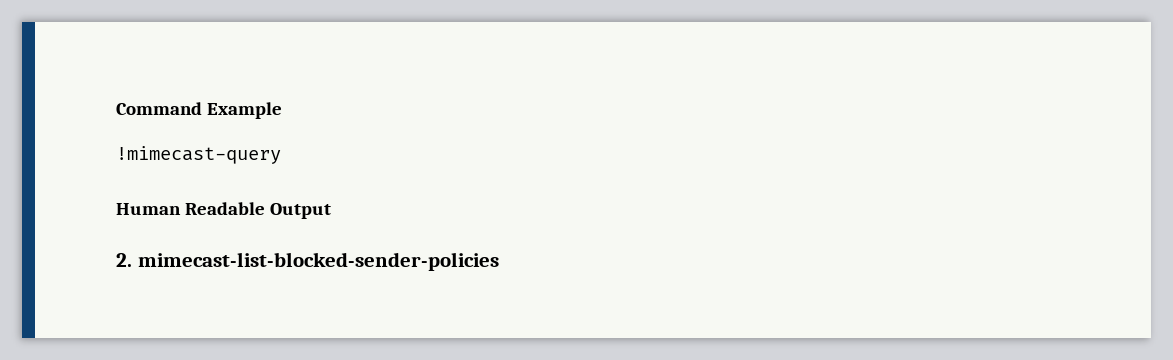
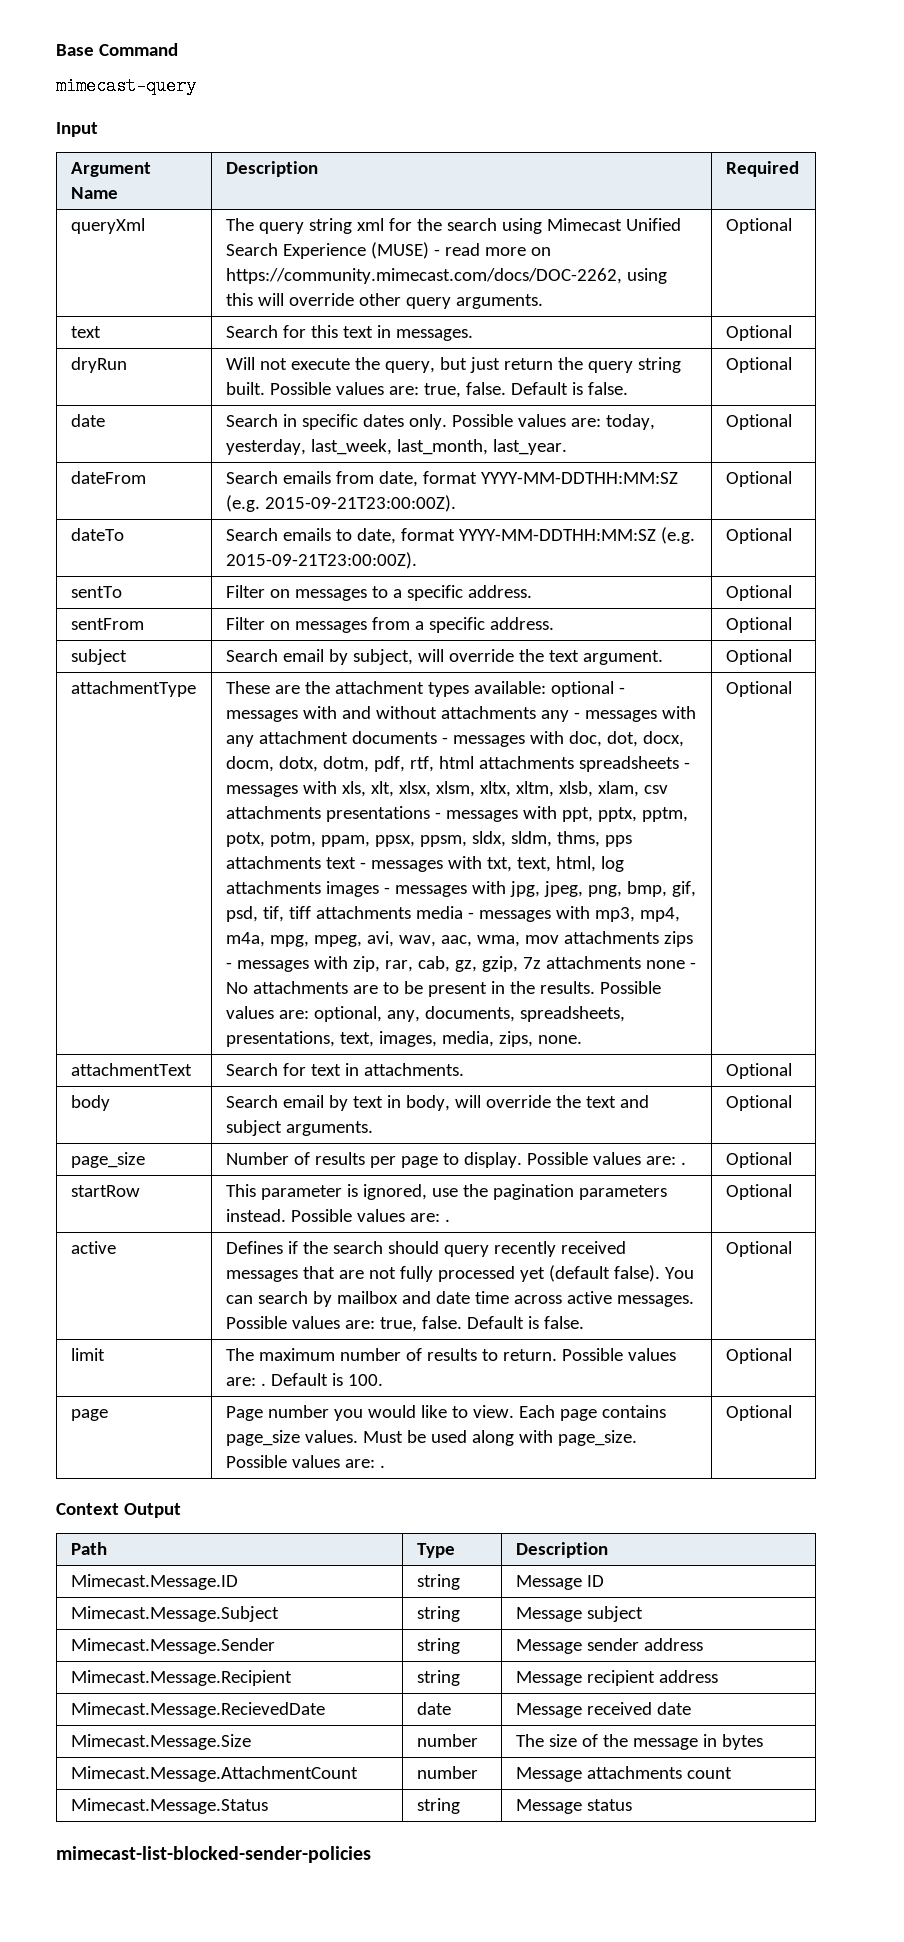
(116, 108) none -> [56,44,94,56] Base
[207,102,283,119] [116,146,281,164] [116,202,332,219] [116,253,132,267] Example // !mimecast-query // Human Readable Output // 2. -> [56,77,196,95] [56,122,98,137] [70,162,151,177] [70,187,118,199] [225,161,318,177] [725,161,799,177] [70,218,145,234] [225,218,681,234] [225,242,551,259] [225,268,667,284] [225,293,543,309] [725,218,792,234] [70,326,101,338] [225,325,473,341] [725,325,792,341] [70,357,127,373] [225,357,681,373] [225,382,628,398] [725,357,792,373] [70,414,105,427] [225,414,655,430] [225,439,567,455] [725,414,792,430] [70,471,146,484] [225,471,678,487] [225,495,456,512] [725,471,792,487] [70,528,124,541] [225,527,695,544] [225,552,417,569] [725,528,792,544] [70,586,122,598] [225,585,532,601] [725,585,792,601] [70,618,144,630] [225,617,554,633] [725,617,792,633] [70,649,127,665] [225,649,663,665] [725,649,792,665] [70,681,196,697] [225,681,625,697] [225,706,696,722] [225,731,684,747] [225,756,690,772] [225,781,668,797] [225,806,688,822] [225,831,632,847] [225,856,624,872] [225,881,696,897] [225,906,680,922] [225,931,693,947] [225,956,696,972] [225,981,661,997] [225,1006,625,1022] [225,1031,582,1047] [725,681,792,697] [70,1063,192,1076] [225,1063,464,1076] [725,1063,792,1079] [70,1095,110,1111] [225,1095,649,1111] [225,1120,373,1136] [725,1095,792,1111] [70,1152,145,1168] [225,1152,686,1168] [725,1152,792,1168] [70,1185,140,1197] [225,1184,667,1200] [225,1209,450,1222] [725,1184,792,1200] [70,1241,116,1254] [225,1241,626,1257] [225,1265,694,1282] [225,1291,694,1307] [225,1316,584,1332] [725,1241,792,1257] [70,1348,105,1361] [225,1348,676,1361] [225,1373,383,1386] [725,1348,792,1364] [70,1409,108,1421] [225,1405,666,1421] [225,1430,637,1446] [225,1455,385,1468] [725,1405,792,1421] [56,1503,181,1518] [70,1542,107,1555] [416,1543,455,1558] [515,1542,608,1558] [70,1574,238,1590] [416,1574,460,1590] [515,1575,604,1590] [70,1606,279,1622] [416,1606,460,1622] [515,1606,643,1622] [70,1638,275,1654] [416,1638,460,1654] [515,1638,703,1654] [70,1670,292,1686] [416,1670,460,1686] [515,1670,718,1686] [70,1702,325,1718] [416,1702,451,1715] [515,1702,691,1718] [70,1734,251,1750] [416,1734,478,1747] [515,1734,763,1750] [70,1766,358,1782] [416,1766,478,1779] [515,1766,732,1782] [70,1798,268,1814] [416,1798,460,1814] [515,1799,632,1814] // mimecast-query // Input // Argument Name | Description | Required // queryXml | The query string xml for the search using Mimecast Unified Search Experience (MUSE) - read more on https://community.mimecast.com/docs/DOC-2262, using this will override other query arguments. | Optional // text | Search for this text in messages. | Optional // dryRun | Will not execute the query, but just return the query string built. Possible values are: true, false. Default is false. | Optional // date | Search in specific dates only. Possible values are: today, yesterday, last_week, last_month, last_year. | Optional // dateFrom | Search emails from date, format YYYY-MM-DDTHH:MM:SZ (e.g. 2015-09-21T23:00:00Z). | Optional // dateTo | Search emails to date, format YYYY-MM-DDTHH:MM:SZ (e.g. 2015-09-21T23:00:00Z). | Optional // sentTo | Filter on messages to a specific address. | Optional // sentFrom | Filter on messages from a specific address. | Optional // subject | Search email by subject, will override the text argument. | Optional // attachmentType | These are the attachment types available: optional - messages with and without attachments any - messages with any attachment documents - messages with doc, dot, docx, docm, dotx, dotm, pdf, rtf, html attachments spreadsheets - messages with xls, xlt, xlsx, xlsm, xltx, xltm, xlsb, xlam, csv attachments presentations - messages with ppt, pptx, pptm, potx, potm, ppam, ppsx, ppsm, sldx, sldm, thms, pps attachments text - messages with txt, text, html, log attachments images - messages with jpg, jpeg, png, bmp, gif, psd, tif, tiff attachments media - messages with mp3, mp4, m4a, mpg, mpeg, avi, wav, aac, wma, mov attachments zips - messages with zip, rar, cab, gz, gzip, 7z attachments none - No attachments are to be present in the results. Possible values are: optional, any, documents, spreadsheets, presentations, text, images, media, zips, none. | Optional // attachmentText | Search for text in attachments. | Optional // body | Search email by text in body, will override the text and subject arguments. | Optional // page_size | Number of results per page to display. Possible values are: . | Optional // startRow | This parameter is ignored, use the pagination parameters instead. Possible values are: . | Optional // active | Defines if the search should query recently received messages that are not fully processed yet (default false). You can search by mailbox and date time across active messages. Possible values are: true, false. Default is false. | Optional // limit | The maximum number of results to return. Possible values are: . Default is 100. | Optional // page | Page number you would like to view. Each page contains page_size values. Must be used along with page_size. Possible values are: . | Optional // Context Output // Path | Type | Description // Mimecast.Message.ID | string | Message ID // Mimecast.Message.Subject | string | Message subject // Mimecast.Message.Sender | string | Message sender address // Mimecast.Message.Recipient | string | Message recipient address // Mimecast.Message.RecievedDate | date | Message received date // Mimecast.Message.Size | number | The size of the message in bytes // Mimecast.Message.AttachmentCount | number | Message attachments count // Mimecast.Message.Status | string | Message status //

